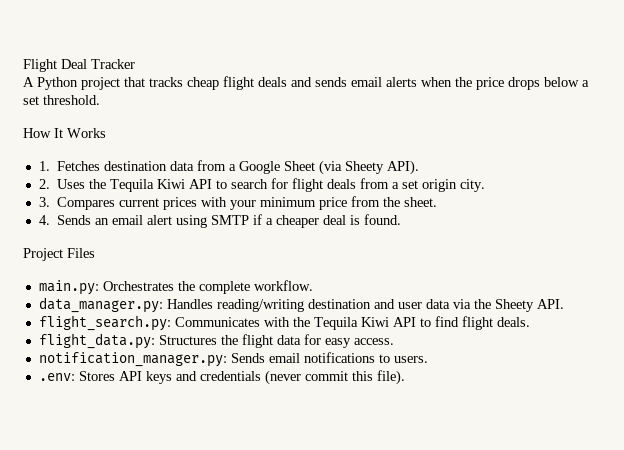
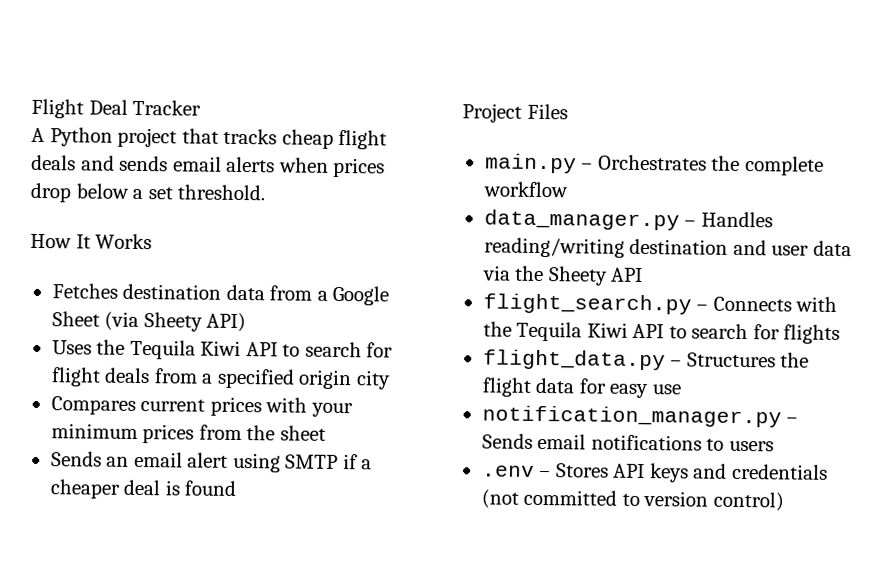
[455,77,540,90] the price drops -> [333,157,386,178] [30,182,71,203] prices drop
[38,161,50,171] 1. -> (153, 241) none
[387,160,420,175] [38,179,50,189] API). // 2. -> [206,312,247,333] API) //
[402,179,486,192] [38,197,50,207] set origin city. // 3. -> [216,368,391,390] specified origin city //
[319,197,348,210] price -> [142,424,195,444] prices
[404,197,438,207] [38,215,50,225] sheet. // 4. -> [279,425,326,441] sheet //
[364,214,402,225] found. -> [184,480,238,496] found
[38,280,99,295] main.py: -> [484,153,594,174] main.py –
[253,280,313,291] [38,297,163,313] workflow. // data_manager.py: -> [482,181,568,198] [483,209,697,231] workflow // data_manager.py –
[536,299,564,309] [38,315,260,331] API. // flight_search.py: Communicates -> [611,267,644,283] [482,293,792,315] API // flight_search.py – Connects
[434,316,530,330] [38,333,155,349] find flight deals. // flight_data.py: -> [691,323,841,344] [482,349,683,371] search for flights // flight_data.py –
[353,338,394,345] [38,352,227,367] access. // notification_manager.py: -> [651,384,681,395] [481,405,799,428] use // notification_manager.py –
[393,356,428,363] [38,373,75,381] users. // .env: -> [728,440,774,452] [481,465,552,478] users // .env –
[264,370,405,385] (never commit this file). -> [480,489,784,512] (not committed to version control)

